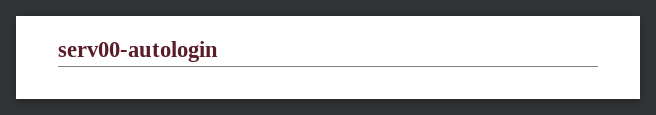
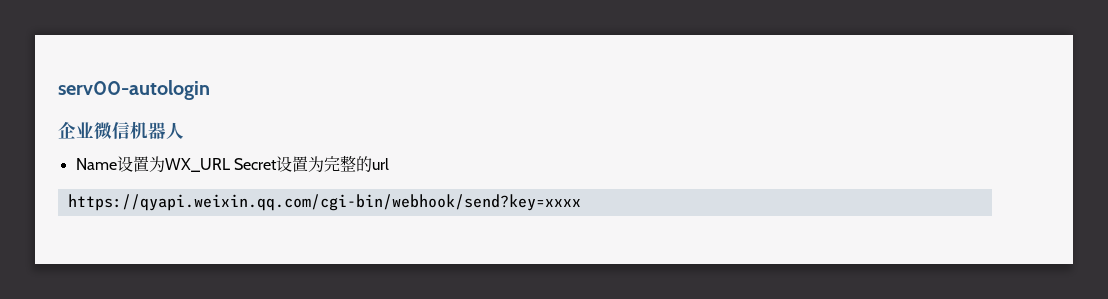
(218, 51) none -> [58,121,184,140] [75,155,389,172] [67,194,581,211] // 企业微信机器人 // Name设置为WX_URL Secret设置为完整的url // https://qyapi.weixin.qq.com/cgi-bin/webhook/send?key=xxxx

